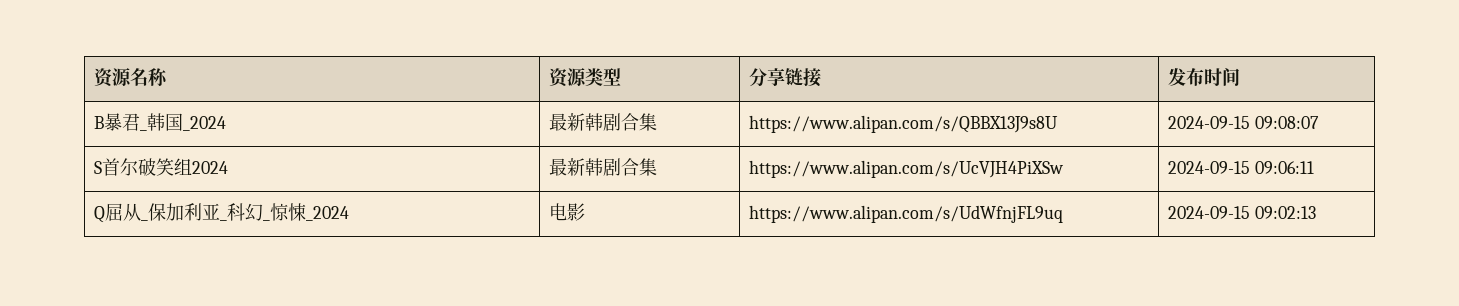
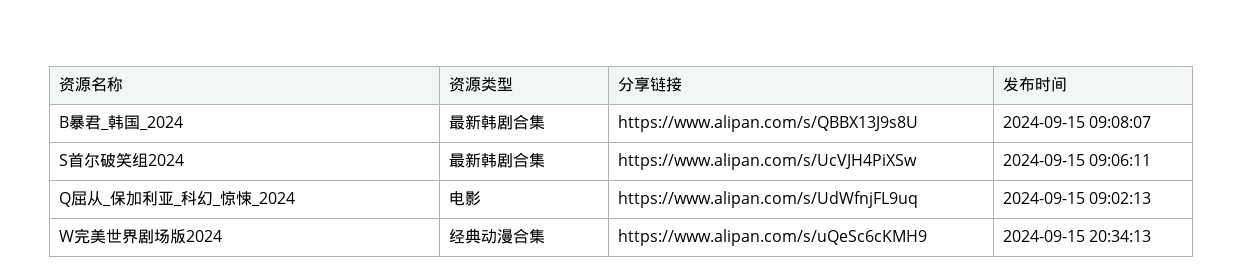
(1316, 212) none -> [59,228,223,244] [449,228,546,244] [618,229,928,246] [1003,230,1152,242] // W完美世界剧场版2024 | 经典动漫合集 | https://www.alipan.com/s/uQeSc6cKMH9 | 2024-09-15 20:34:13

